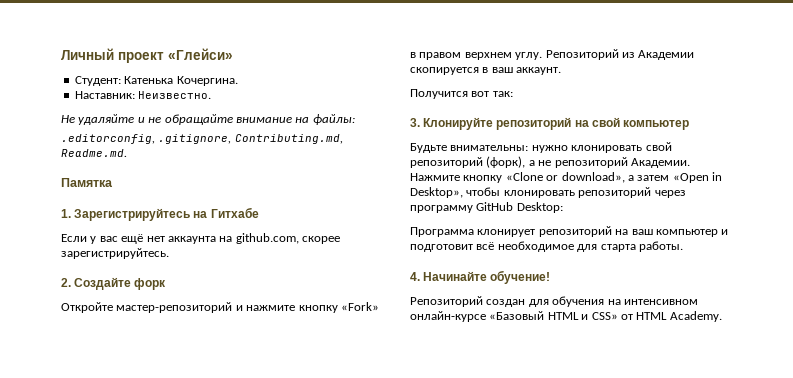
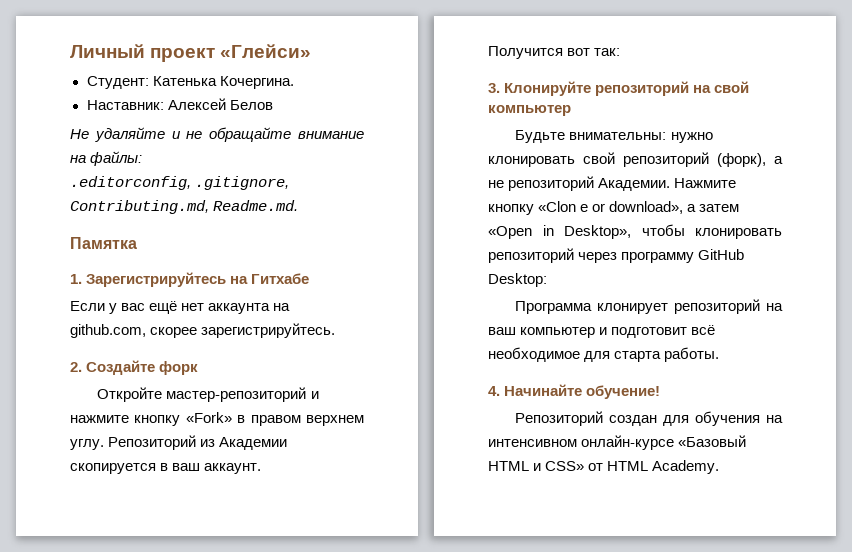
[138,91,212,99] Неизвестно. -> [167,98,273,110] Алексей Белов
[505,172,543,181] «Clone -> [538,201,589,212] «Clon e

